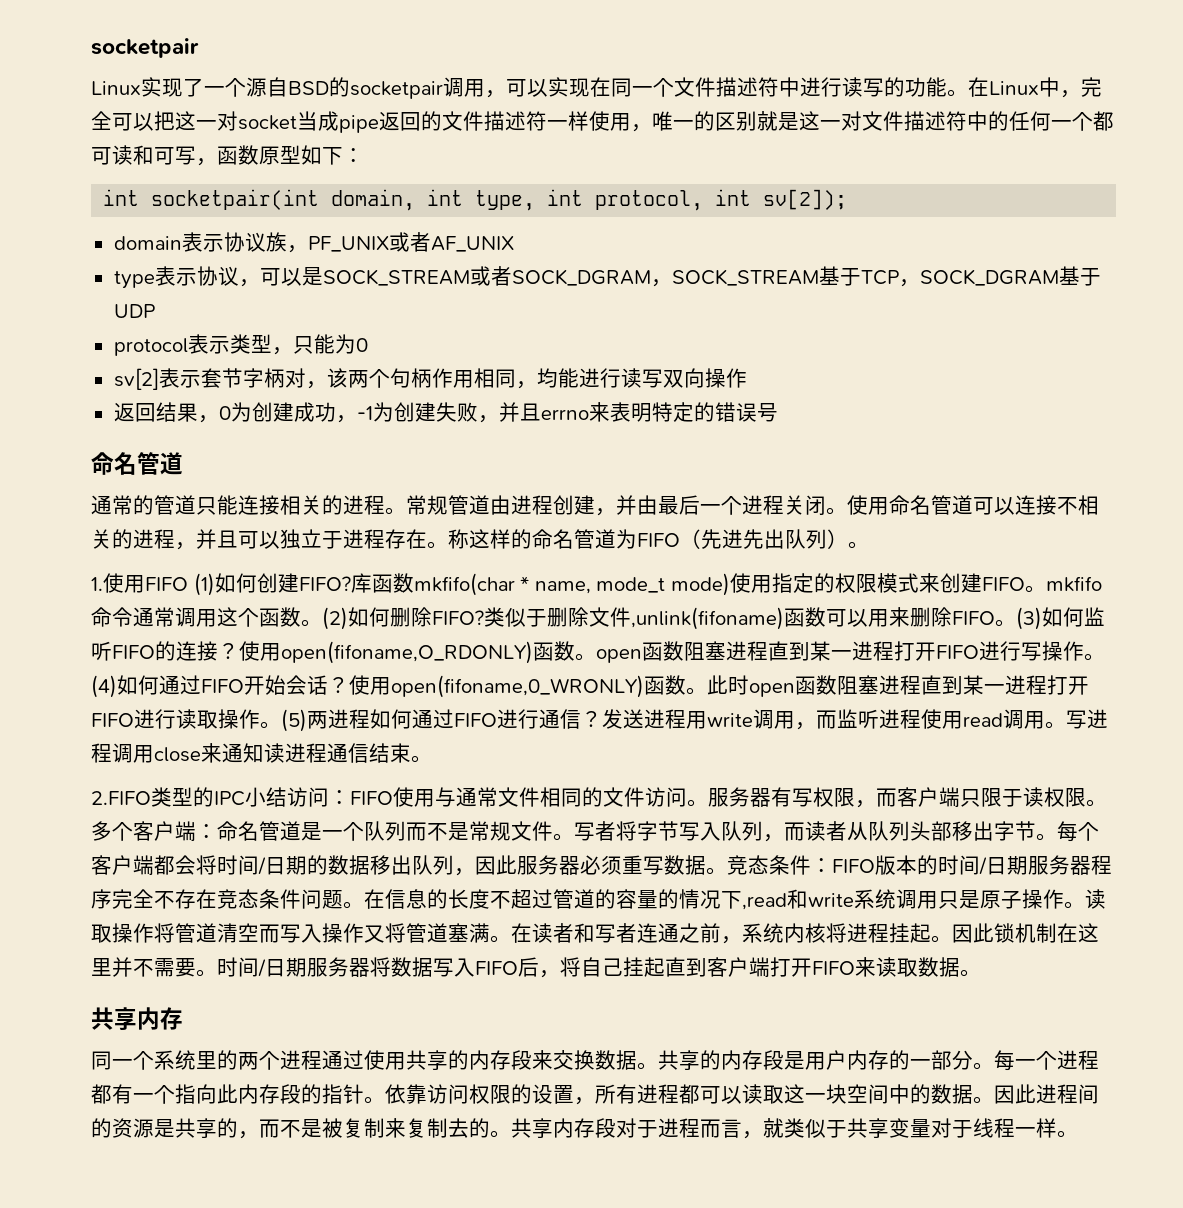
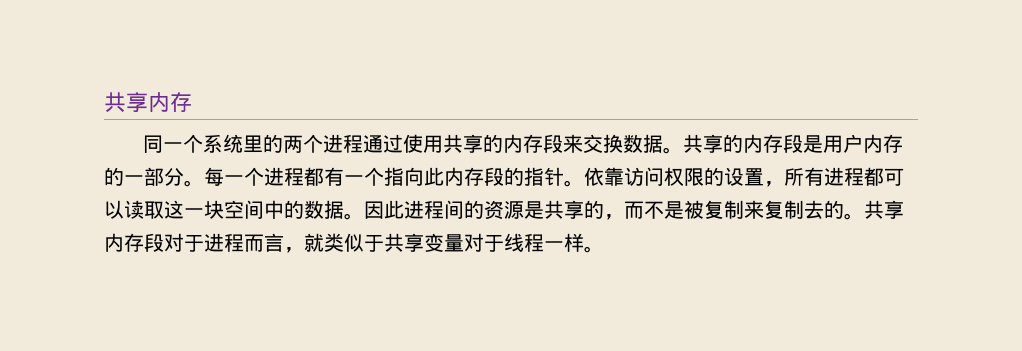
[91,38,199,58] [91,77,1102,99] [91,111,1114,133] [91,145,364,166] [103,189,848,211] [113,232,514,253] [113,266,1101,289] [113,304,155,318] [113,334,368,356] [113,368,747,390] [113,402,778,423] [91,452,183,475] [91,495,1099,516] [91,529,869,550] [91,573,1102,596] [91,607,1105,630] [91,641,1105,664] [91,675,1089,698] [91,709,1108,732] [91,743,432,763] [91,787,1107,808] [91,821,1099,842] [91,855,1112,876] [91,889,1106,910] [91,923,1099,944] [91,957,981,978] socketpair // Linux实现了一个源自BSD的socketpair调用，可以实现在同一个文件描述符中进行读写的功能。在Linux中，完全可以把这一对socket当成pipe返回的文件描述符一样使用，唯一的区别就是这一对文件描述符中的任何一个都可读和可写，函数原型如下： // int socketpair(int domain, int type, int protocol, int sv[2]); // domain表示协议族，PF_UNIX或者AF_UNIX // type表示协议，可以是SOCK_STREAM或者SOCK_DGRAM，SOCK_STREAM基于TCP，SOCK_DGRAM基于UDP // protocol表示类型，只能为0 // sv[2]表示套节字柄对，该两个句柄作用相同，均能进行读写双向操作 // 返回结果，0为创建成功，-1为创建失败，并且errno来表明特定的错误号 // 命名管道 // 通常的管道只能连接相关的进程。常规管道由进程创建，并由最后一个进程关闭。使用命名管道可以连接不相关的进程，并且可以独立于进程存在。称这样的命名管道为FIFO（先进先出队列）。 // 1.使用FIFO (1)如何创建FIFO?库函数mkfifo(char * name, mode_t mode)使用指定的权限模式来创建FIFO。mkfifo命令通常调用这个函数。(2)如何删除FIFO?类似于删除文件,unlink(fifoname)函数可以用来删除FIFO。(3)如何监听FIFO的连接？使用open(fifoname,O_RDONLY)函数。open函数阻塞进程直到某一进程打开FIFO进行写操作。(4)如何通过FIFO开始会话？使用open(fifoname,0_WRONLY)函数。此时open函数阻塞进程直到某一进程打开FIFO进行读取操作。(5)两进程如何通过FIFO进行通信？发送进程用write调用，而监听进程使用read调用。写进程调用close来通知读进程通信结束。 // 2.FIFO类型的IPC小结访问：FIFO使用与通常文件相同的文件访问。服务器有写权限，而客户端只限于读权限。多个客户端：命名管道是一个队列而不是常规文件。写者将字节写入队列，而读者从队列头部移出字节。每个客户端都会将时间/日期的数据移出队列，因此服务器必须重写数据。竞态条件：FIFO版本的时间/日期服务器程序完全不存在竞态条件问题。在信息的长度不超过管道的容量的情况下,read和write系统调用只是原子操作。读取操作将管道清空而写入操作又将管道塞满。在读者和写者连通之前，系统内核将进程挂起。因此锁机制在这里并不需要。时间/日期服务器将数据写入FIFO后，将自己挂起直到客户端打开FIFO来读取数据。 // -> (104, 102) none

